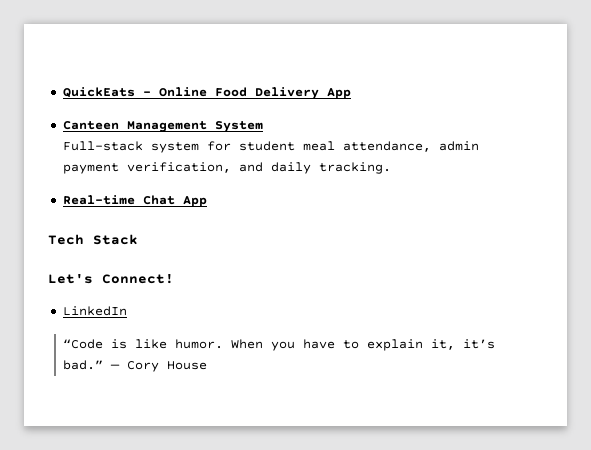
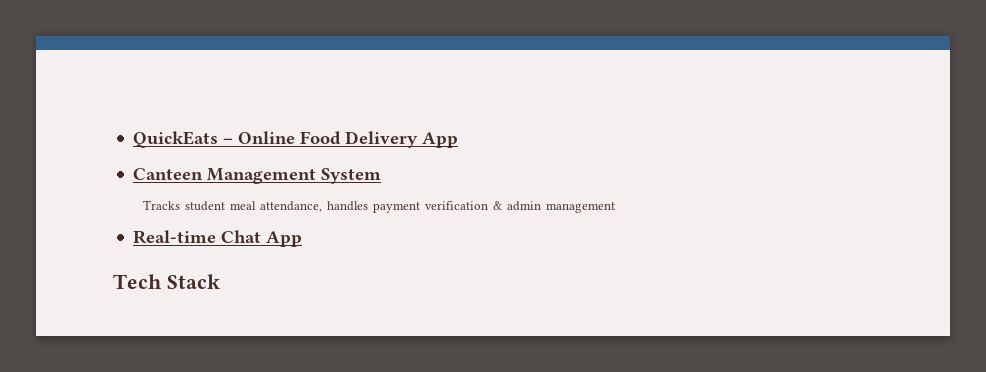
[63,141,480,153] [63,162,392,174] Full-stack system for student meal attendance, admin payment verification, and daily tracking. -> [143,200,616,213] Tracks student meal attendance, handles payment verification & admin management
[48,274,174,284] [62,306,127,316] [63,339,496,351] [63,360,208,372] // Let's Connect! // LinkedIn // “Code is like humor. When you have to explain it, it’s bad.” — Cory House -> (220, 281) none

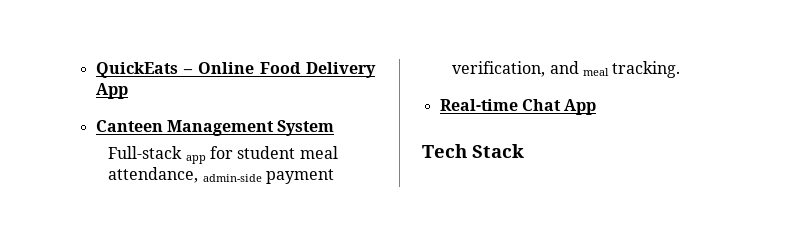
[143,200,616,213] Tracks student meal attendance, handles payment verification & admin management -> [108,146,338,164] [108,167,335,184] [452,61,681,78] Full-stack app for student meal attendance, admin-side payment verification, and meal tracking.

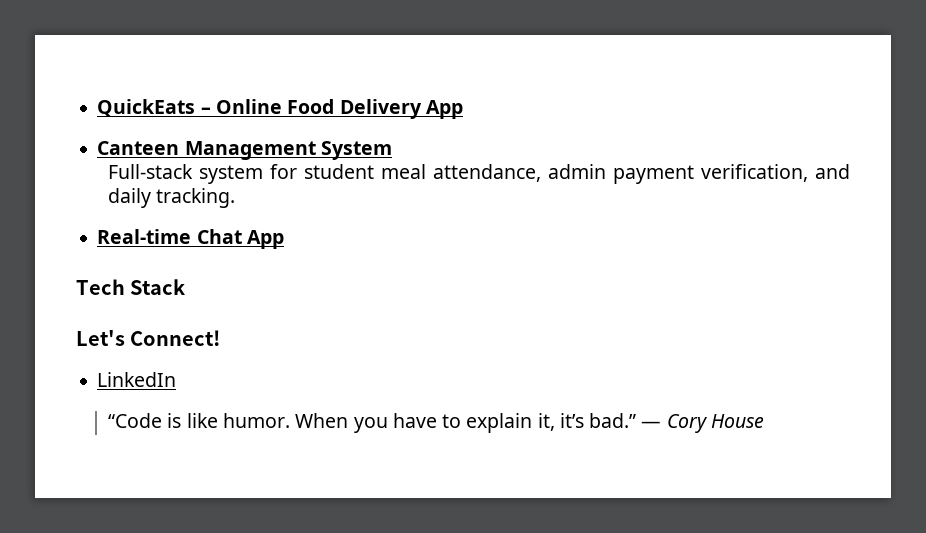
[185,155,206,164] app -> [199,165,264,184] system
[202,174,262,182] admin-side -> [548,164,607,179] admin
[583,68,610,76] meal -> [108,188,152,208] daily
(524, 151) none -> [76,330,221,346] [97,372,177,387] [108,413,764,433] // Let's Connect! // LinkedIn // “Code is like humor. When you have to explain it, it’s bad.” — Cory House

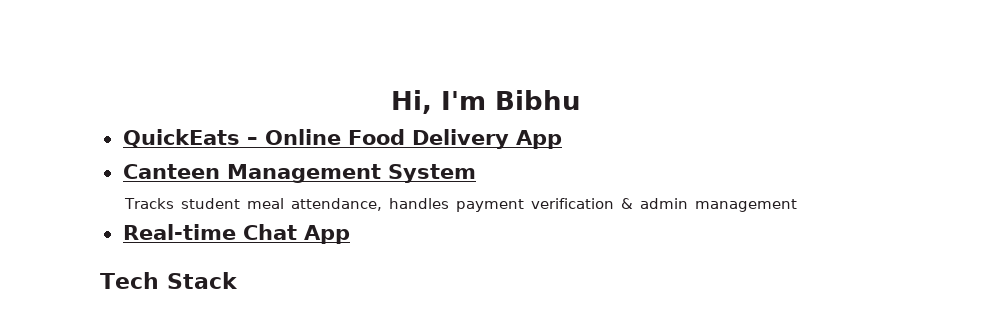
(97, 108) none -> [390,90,581,114] Hi, I'm Bibhu //
[108,164,851,184] [108,188,236,208] Full-stack system for student meal attendance, admin payment verification, and daily tracking. -> [123,198,797,212] Tracks student meal attendance, handles payment verification & admin management
[76,330,221,346] [97,372,177,387] [108,413,764,433] // Let's Connect! // LinkedIn // “Code is like humor. When you have to explain it, it’s bad.” — Cory House -> (238, 280) none

